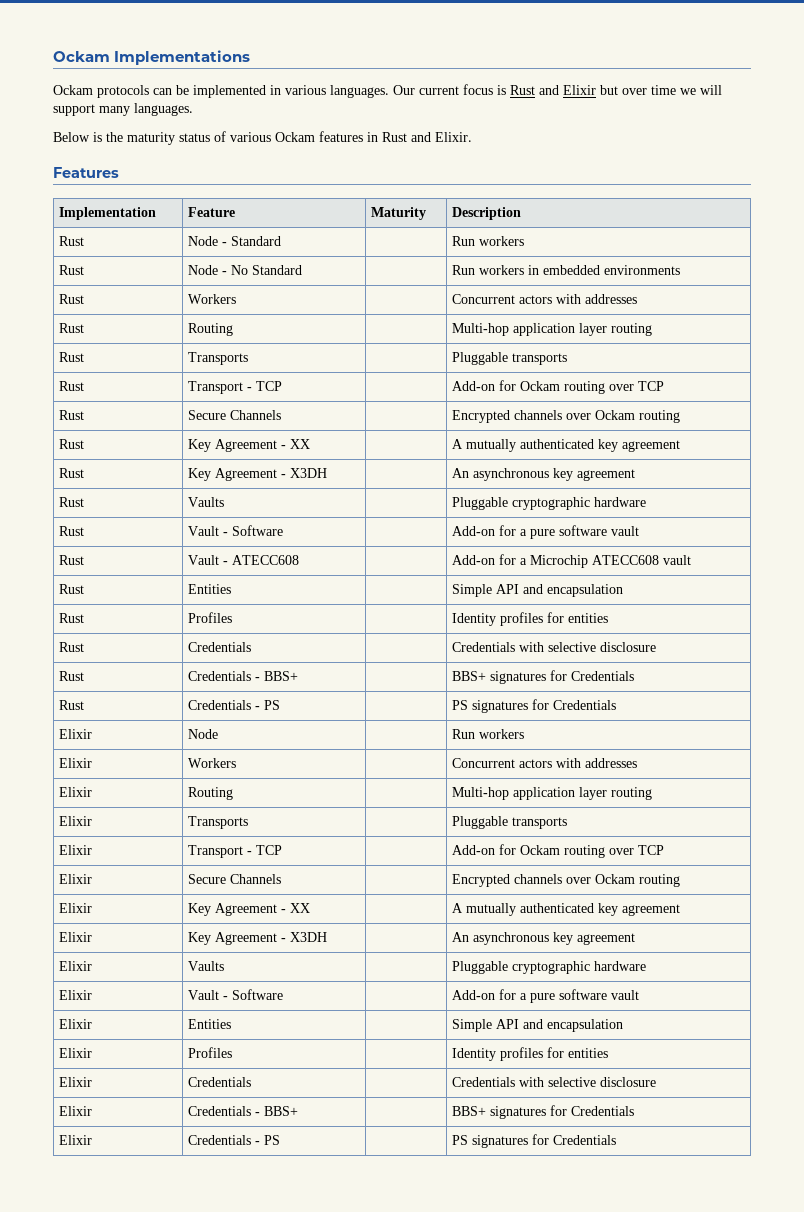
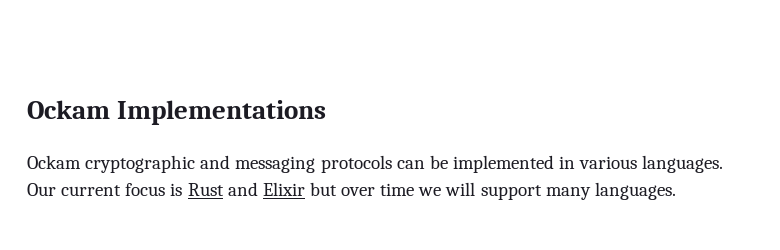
(93, 90) none -> [85,155,316,173] cryptographic and messaging
[53,131,472,145] [53,167,119,178] [58,207,156,220] [187,207,235,217] [370,207,426,220] [451,207,521,220] [58,236,84,246] [187,236,281,246] [451,236,524,246] [58,265,84,275] [187,265,302,275] [451,265,680,275] [58,294,84,304] [187,294,236,304] [451,294,637,304] [58,323,84,333] [187,323,233,336] [451,323,652,336] [58,352,84,362] [187,352,248,365] [451,352,567,365] [58,381,84,391] [187,381,282,394] [451,380,664,394] [58,410,84,420] [187,410,281,420] [451,410,680,423] [58,439,84,449] [187,439,310,452] [451,439,680,452] [58,468,84,478] [187,468,327,481] [451,468,635,481] [58,497,84,507] [187,497,224,507] [451,497,646,510] [58,526,84,536] [187,525,283,536] [451,525,639,539] [58,555,84,565] [187,555,299,565] [451,554,691,568] [58,584,84,594] [187,584,231,594] [451,584,623,597] [58,613,84,623] [187,612,232,623] [451,612,608,626] [58,642,84,652] [187,642,251,652] [451,642,656,652] [58,671,84,681] [187,671,298,681] [451,670,634,684] [58,700,84,710] [187,700,280,710] [451,699,616,713] [58,729,92,739] [187,729,218,739] [451,729,524,739] [58,758,92,768] [187,758,236,768] [451,758,637,768] [58,787,92,797] [187,787,233,800] [451,787,652,800] [58,816,92,826] [187,816,248,829] [451,816,567,829] [58,845,92,855] [187,845,282,858] [451,844,664,858] [58,874,92,884] [187,874,281,884] [451,874,680,887] [58,903,92,913] [187,903,310,916] [451,903,680,916] [58,932,92,942] [187,932,327,945] [451,932,635,945] [58,961,92,971] [187,961,224,971] [451,961,646,974] [58,990,92,1000] [187,989,283,1000] [451,989,639,1003] [58,1019,92,1029] [187,1019,231,1029] [451,1019,623,1032] [58,1048,92,1058] [187,1047,232,1058] [451,1047,608,1061] [58,1077,92,1087] [187,1077,251,1087] [451,1077,656,1087] [58,1106,92,1116] [187,1106,298,1116] [451,1105,634,1119] [58,1135,92,1145] [187,1135,280,1145] [451,1134,616,1148] // Below is the maturity status of various Ockam features in Rust and Elixir. // Features // Implementation | Feature | Maturity | Description // Rust | Node - Standard | | Run workers // Rust | Node - No Standard | | Run workers in embedded environments // Rust | Workers | | Concurrent actors with addresses // Rust | Routing | | Multi-hop application layer routing // Rust | Transports | | Pluggable transports // Rust | Transport - TCP | | Add-on for Ockam routing over TCP // Rust | Secure Channels | | Encrypted channels over Ockam routing // Rust | Key Agreement - XX | | A mutually authenticated key agreement // Rust | Key Agreement - X3DH | | An asynchronous key agreement // Rust | Vaults | | Pluggable cryptographic hardware // Rust | Vault - Software | | Add-on for a pure software vault // Rust | Vault - ATECC608 | | Add-on for a Microchip ATECC608 vault // Rust | Entities | | Simple API and encapsulation // Rust | Profiles | | Identity profiles for entities // Rust | Credentials | | Credentials with selective disclosure // Rust | Credentials - BBS+ | | BBS+ signatures for Credentials // Rust | Credentials - PS | | PS signatures for Credentials // Elixir | Node | | Run workers // Elixir | Workers | | Concurrent actors with addresses // Elixir | Routing | | Multi-hop application layer routing // Elixir | Transports | | Pluggable transports // Elixir | Transport - TCP | | Add-on for Ockam routing over TCP // Elixir | Secure Channels | | Encrypted channels over Ockam routing // Elixir | Key Agreement - XX | | A mutually authenticated key agreement // Elixir | Key Agreement - X3DH | | An asynchronous key agreement // Elixir | Vaults | | Pluggable cryptographic hardware // Elixir | Vault - Software | | Add-on for a pure software vault // Elixir | Entities | | Simple API and encapsulation // Elixir | Profiles | | Identity profiles for entities // Elixir | Credentials | | Credentials with selective disclosure // Elixir | Credentials - BBS+ | | BBS+ signatures for Credentials // Elixir | Credentials - PS | | PS signatures for Credentials -> (676, 191) none

